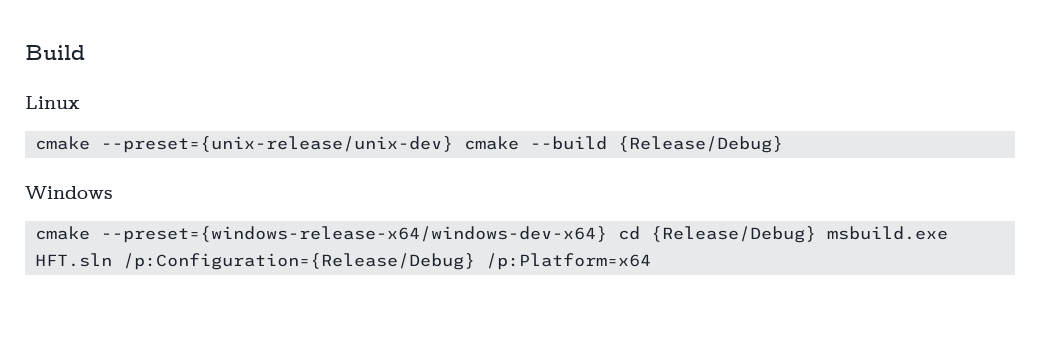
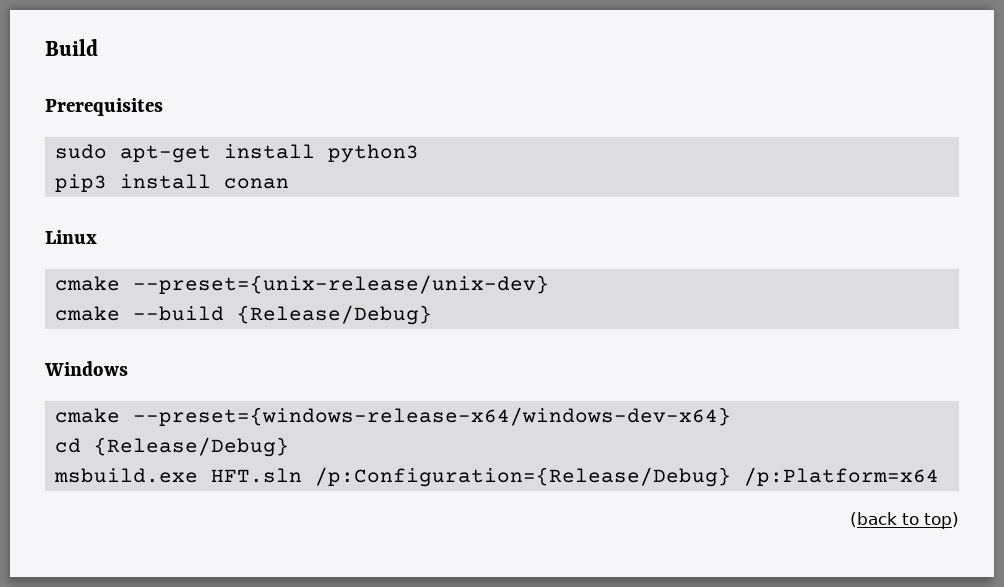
(85, 52) none -> [45,98,163,116] [54,144,419,163] [54,174,289,192] // Prerequisites // sudo apt-get install python3 // pip3 install conan
(454, 144) none -> (549, 284) //
(608, 234) none -> (731, 416) //
(817, 234) none -> (289, 447) //
(652, 261) none -> [850,512,959,529] // (back to top)

